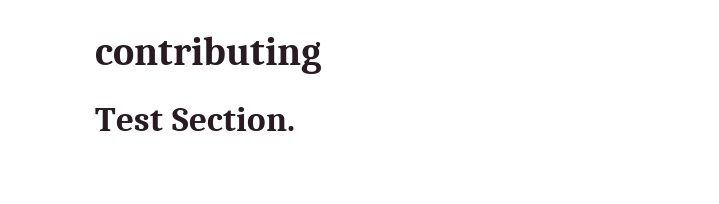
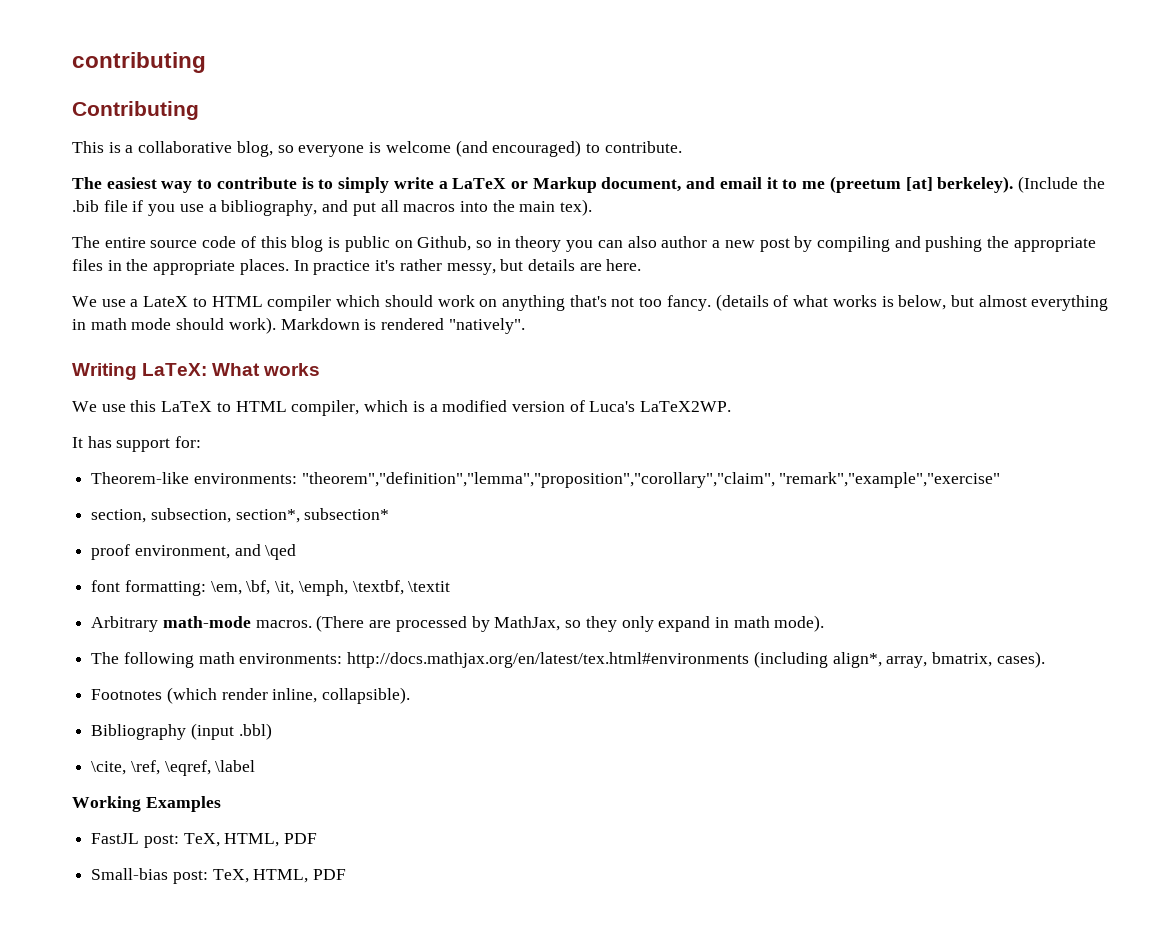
[95,107,296,131] Test Section. -> [72,101,199,120] [72,140,682,157] [72,176,1105,193] [72,199,593,216] [72,236,1096,252] [72,259,642,275] [72,294,1109,311] [72,317,525,334] [72,363,321,380] [72,400,732,416] [72,436,202,452] [91,472,1001,488] [91,508,390,523] [91,544,297,560] [91,580,451,596] [91,615,825,632] [91,651,1045,668] [91,687,411,704] [91,723,272,740] [91,760,256,776] [72,796,221,812] [91,833,318,848] [91,868,347,884] Contributing // This is a collaborative blog, so everyone is welcome (and encouraged) to contribute. // The easiest way to contribute is to simply write a LaTeX or Markup document, and email it to me (preetum [at] berkeley). (Include the .bib file if you use a bibliography, and put all macros into the main tex). // The entire source code of this blog is public on Github, so in theory you can also author a new post by compiling and pushing the appropriate files in the appropriate places. In practice it's rather messy, but details are here. // We use a LateX to HTML compiler which should work on anything that's not too fancy. (details of what works is below, but almost everything in math mode should work). Markdown is rendered "natively". // Writing LaTeX: What works // We use this LaTeX to HTML compiler, which is a modified version of Luca's LaTeX2WP. // It has support for: // Theorem-like environments: "theorem","definition","lemma","proposition","corollary","claim", "remark","example","exercise" // section, subsection, section*, subsection* // proof environment, and \qed // font formatting: \em, \bf, \it, \emph, \textbf, \textit // Arbitrary math-mode macros. (There are processed by MathJax, so they only expand in math mode). // The following math environments: http://docs.mathjax.org/en/latest/tex.html#environments (including align*, array, bmatrix, cases). // Footnotes (which render inline, collapsible). // Bibliography (input .bbl) // \cite, \ref, \eqref, \label // Working Examples // FastJL post: TeX, HTML, PDF // Small-bias post: TeX, HTML, PDF

